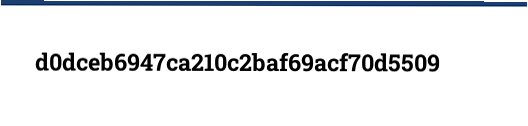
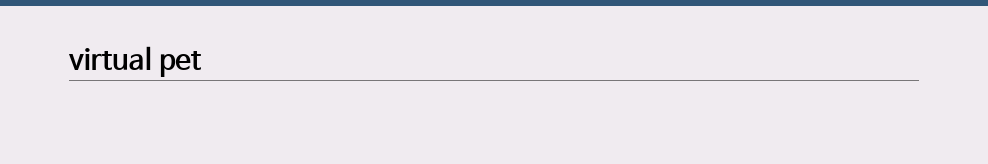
[34,51,441,73] d0dceb6947ca210c2baf69acf70d5509 -> [68,46,202,77] virtual pet

